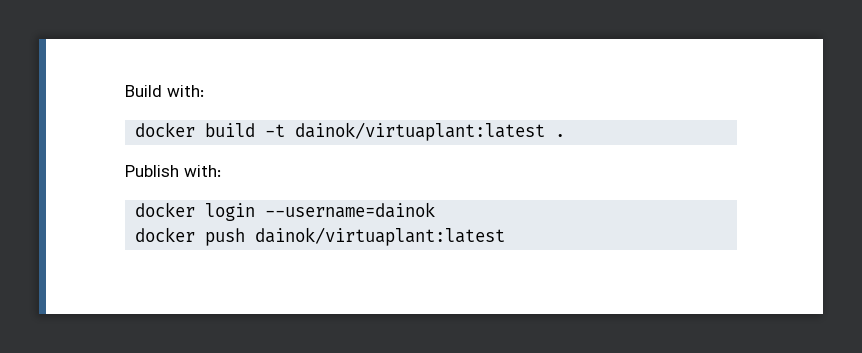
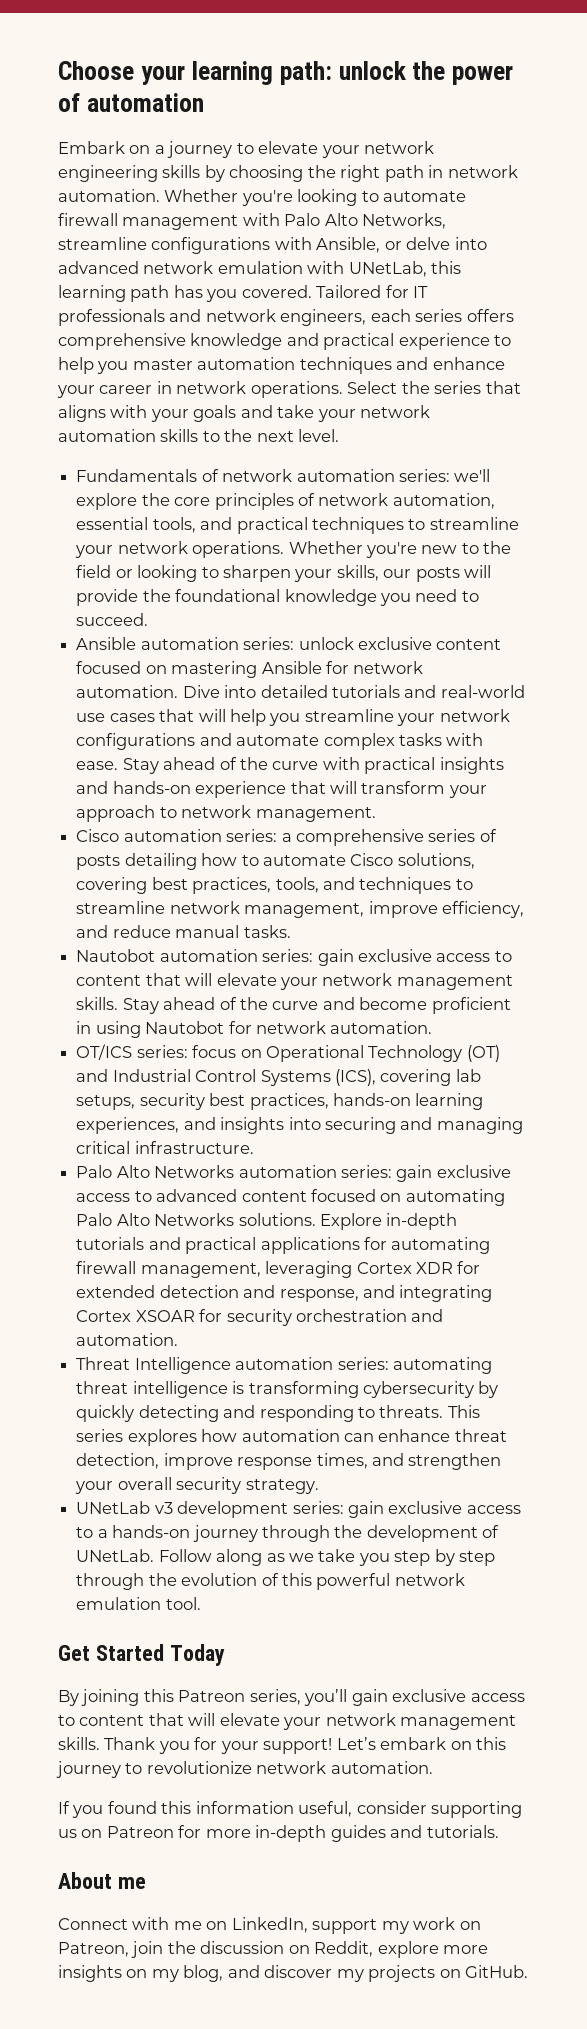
[125,85,204,97] [135,122,566,141] [125,165,221,177] [135,202,436,221] [135,227,506,246] Build with: // docker build -t dainok/virtuaplant:latest . // Publish with: // docker login --username=dainok // docker push dainok/virtuaplant:latest -> [58,61,514,85] [58,93,204,112] [58,141,435,158] [58,165,518,182] [58,189,467,206] [58,213,447,230] [58,237,487,254] [58,261,462,277] [58,285,429,302] [58,309,514,326] [58,333,512,350] [58,357,505,374] [57,381,521,398] [58,405,431,422] [58,429,340,442] [76,469,491,482] [76,493,495,510] [76,517,519,534] [75,541,512,558] [76,565,492,582] [76,589,479,606] [76,613,149,626] [76,637,502,650] [76,661,424,678] [76,685,525,698] [76,709,510,726] [76,733,484,750] [76,757,504,774] [76,781,487,798] [76,805,376,822] [76,829,497,846] [76,853,475,870] [76,877,473,894] [76,901,524,918] [76,925,291,938] [76,949,512,966] [76,973,513,990] [76,997,511,1014] [76,1021,433,1038] [76,1044,500,1062] [76,1069,481,1086] [76,1093,484,1110] [76,1117,523,1134] [76,1141,254,1154] [76,1165,511,1182] [76,1189,505,1206] [76,1213,458,1230] [76,1237,491,1254] [76,1261,481,1278] [76,1285,493,1302] [76,1309,444,1326] [76,1333,179,1346] [76,1357,492,1374] [76,1381,499,1398] [76,1405,480,1422] [76,1429,507,1446] [76,1453,502,1470] [75,1477,319,1494] [76,1501,521,1518] [76,1525,500,1542] [76,1549,496,1566] [76,1573,465,1590] [76,1597,201,1610] [58,1644,225,1666] [58,1689,525,1706] [58,1713,517,1730] [58,1737,507,1754] [56,1761,433,1778] [58,1801,523,1818] [58,1825,499,1842] [58,1872,146,1889] [58,1917,481,1934] [58,1941,489,1958] [58,1965,529,1982] Choose your learning path: unlock the power of automation // Embark on a journey to elevate your network engineering skills by choosing the right path in network automation. Whether you're looking to automate firewall management with Palo Alto Networks, streamline configurations with Ansible, or delve into advanced network emulation with UNetLab, this learning path has you covered. Tailored for IT professionals and network engineers, each series offers comprehensive knowledge and practical experience to help you master automation techniques and enhance your career in network operations. Select the series that aligns with your goals and take your network automation skills to the next level. // Fundamentals of network automation series: we'll explore the core principles of network automation, essential tools, and practical techniques to streamline your network operations. Whether you're new to the field or looking to sharpen your skills, our posts will provide the foundational knowledge you need to succeed. // Ansible automation series: unlock exclusive content focused on mastering Ansible for network automation. Dive into detailed tutorials and real-world use cases that will help you streamline your network configurations and automate complex tasks with ease. Stay ahead of the curve with practical insights and hands-on experience that will transform your approach to network management. // Cisco automation series: a comprehensive series of posts detailing how to automate Cisco solutions, covering best practices, tools, and techniques to streamline network management, improve efficiency, and reduce manual tasks. // Nautobot automation series: gain exclusive access to content that will elevate your network management skills. Stay ahead of the curve and become proficient in using Nautobot for network automation. // OT/ICS series: focus on Operational Technology (OT) and Industrial Control Systems (ICS), covering lab setups, security best practices, hands-on learning experiences, and insights into securing and managing critical infrastructure. // Palo Alto Networks automation series: gain exclusive access to advanced content focused on automating Palo Alto Networks solutions. Explore in-depth tutorials and practical applications for automating firewall management, leveraging Cortex XDR for extended detection and response, and integrating Cortex XSOAR for security orchestration and automation. // Threat Intelligence automation series: automating threat intelligence is transforming cybersecurity by quickly detecting and responding to threats. This series explores how automation can enhance threat detection, improve response times, and strengthen your overall security strategy. // UNetLab v3 development series: gain exclusive access to a hands-on journey through the development of UNetLab. Follow along as we take you step by step through the evolution of this powerful network emulation tool. // Get Started Today // By joining this Patreon series, you’ll gain exclusive access to content that will elevate your network management skills. Thank you for your support! Let’s embark on this journey to revolutionize network automation. // If you found this information useful, consider supporting us on Patreon for more in-depth guides and tutorials. // About me // Connect with me on LinkedIn, support my work on Patreon, join the discussion on Reddit, explore more insights on my blog, and discover my projects on GitHub.

